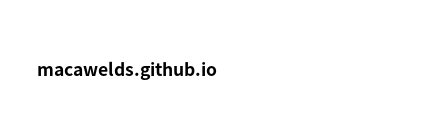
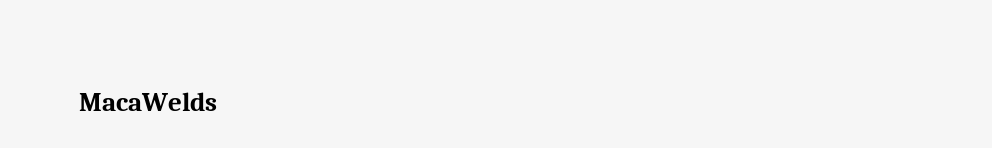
[37,61,217,80] macawelds.github.io -> [79,92,217,111] MacaWelds

